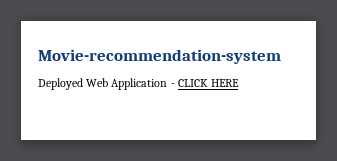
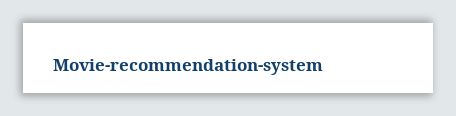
[38,78,240,90] // Deployed Web Application - CLICK HERE -> (323, 67) none

